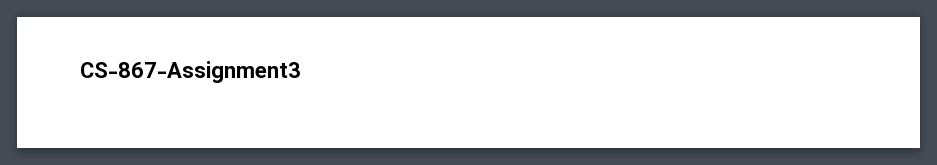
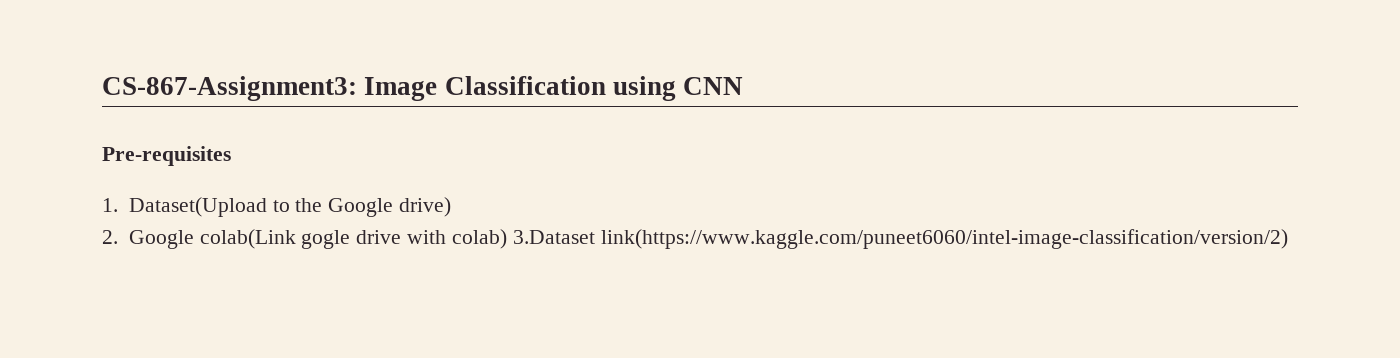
[80,61,301,83] CS-867-Assignment3 -> [102,76,744,101] [102,146,231,166] [102,197,452,217] [102,229,1288,249] CS-867-Assignment3: Image Classification using CNN // Pre-requisites // 1. Dataset(Upload to the Google drive) // 2. Google colab(Link gogle drive with colab) 3.Dataset link(https://www.kaggle.com/puneet6060/intel-image-classification/version/2)

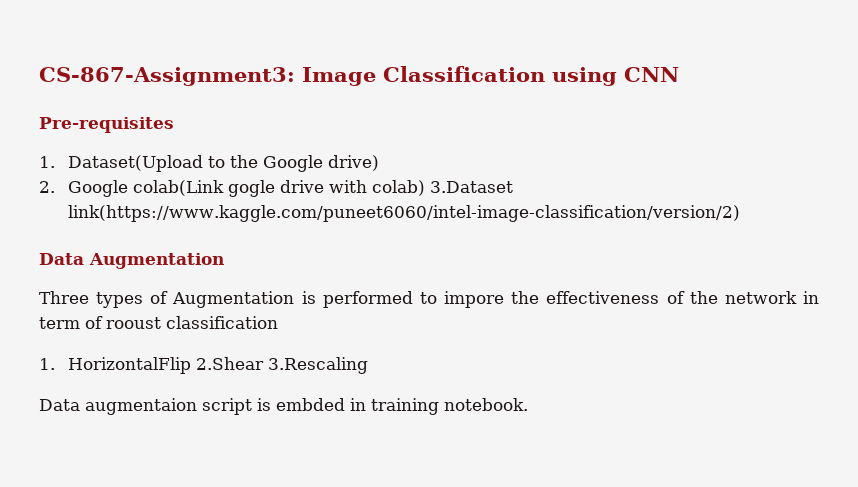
(1288, 239) none -> [39,253,224,269] [39,291,819,308] [39,316,278,329] [39,357,368,374] [39,398,528,415] // Data Augmentation // Three types of Augmentation is performed to impore the effectiveness of the network in term of rooust classification // 1. HorizontalFlip 2.Shear 3.Rescaling // Data augmentaion script is embded in training notebook.

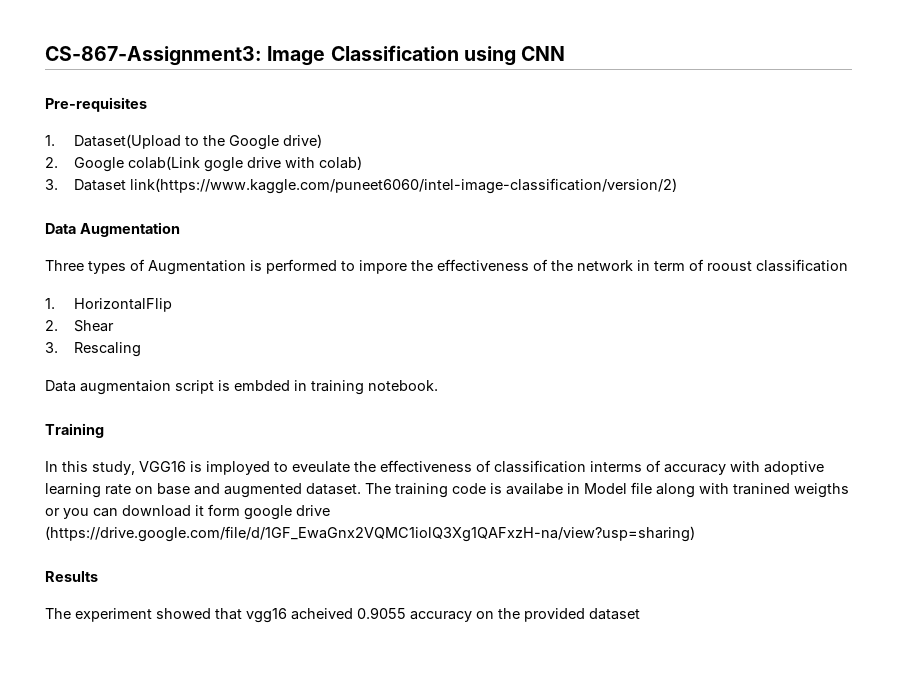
[429,181,513,193] 3.Dataset -> [45,179,126,191] // 3. Dataset
[195,357,368,374] 2.Shear 3.Rescaling -> [45,320,114,332] [45,342,141,357] // 2. Shear // 3. Rescaling
(528, 404) none -> [45,423,104,438] [45,460,824,475] [45,482,849,498] [45,504,330,520] [45,526,695,542] [45,571,98,582] [45,607,640,623] // Training // In this study, VGG16 is imployed to eveulate the effectiveness of classification interms of accuracy with adoptive learning rate on base and augmented dataset. The training code is availabe in Model file along with tranined weigths or you can download it form google drive (https://drive.google.com/file/d/1GF_EwaGnx2VQMC1iolQ3Xg1QAFxzH-na/view?usp=sharing) // Results // The experiment showed that vgg16 acheived 0.9055 accuracy on the provided dataset

